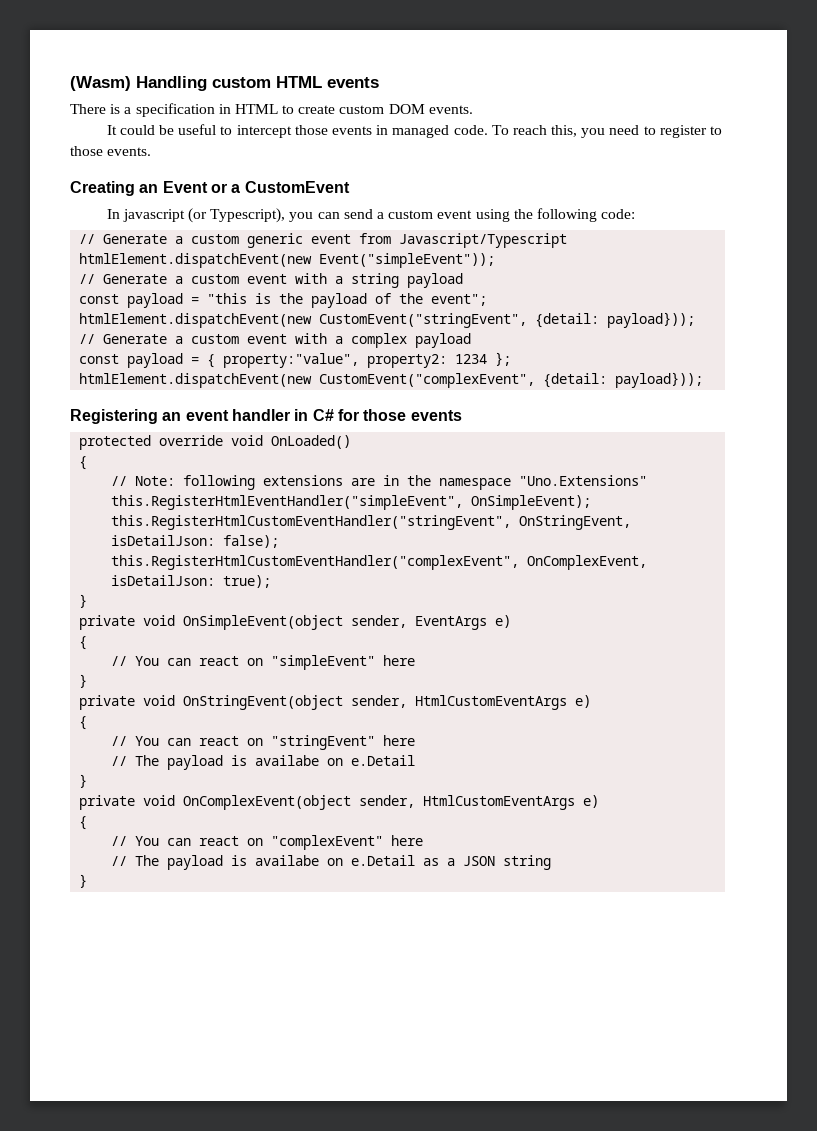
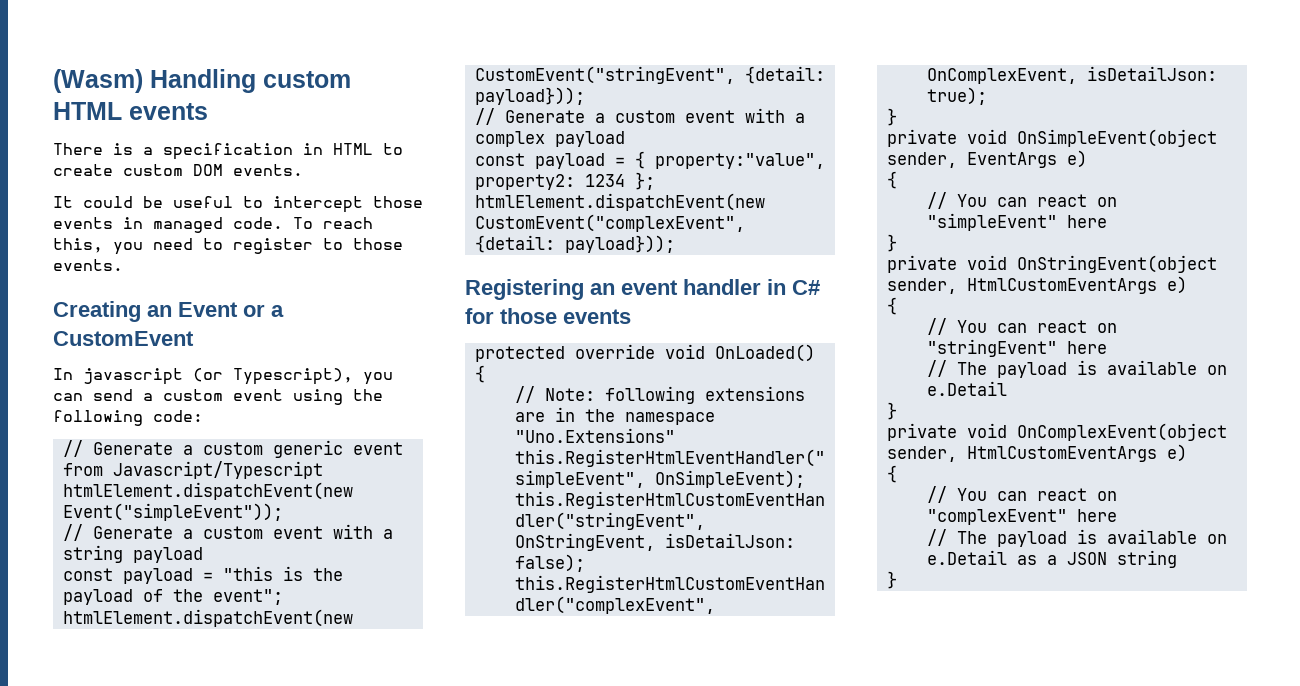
[255,755,320,766] availabe -> [1106,360,1197,375] available
[255,855,320,866] availabe -> [1106,529,1197,544] available

